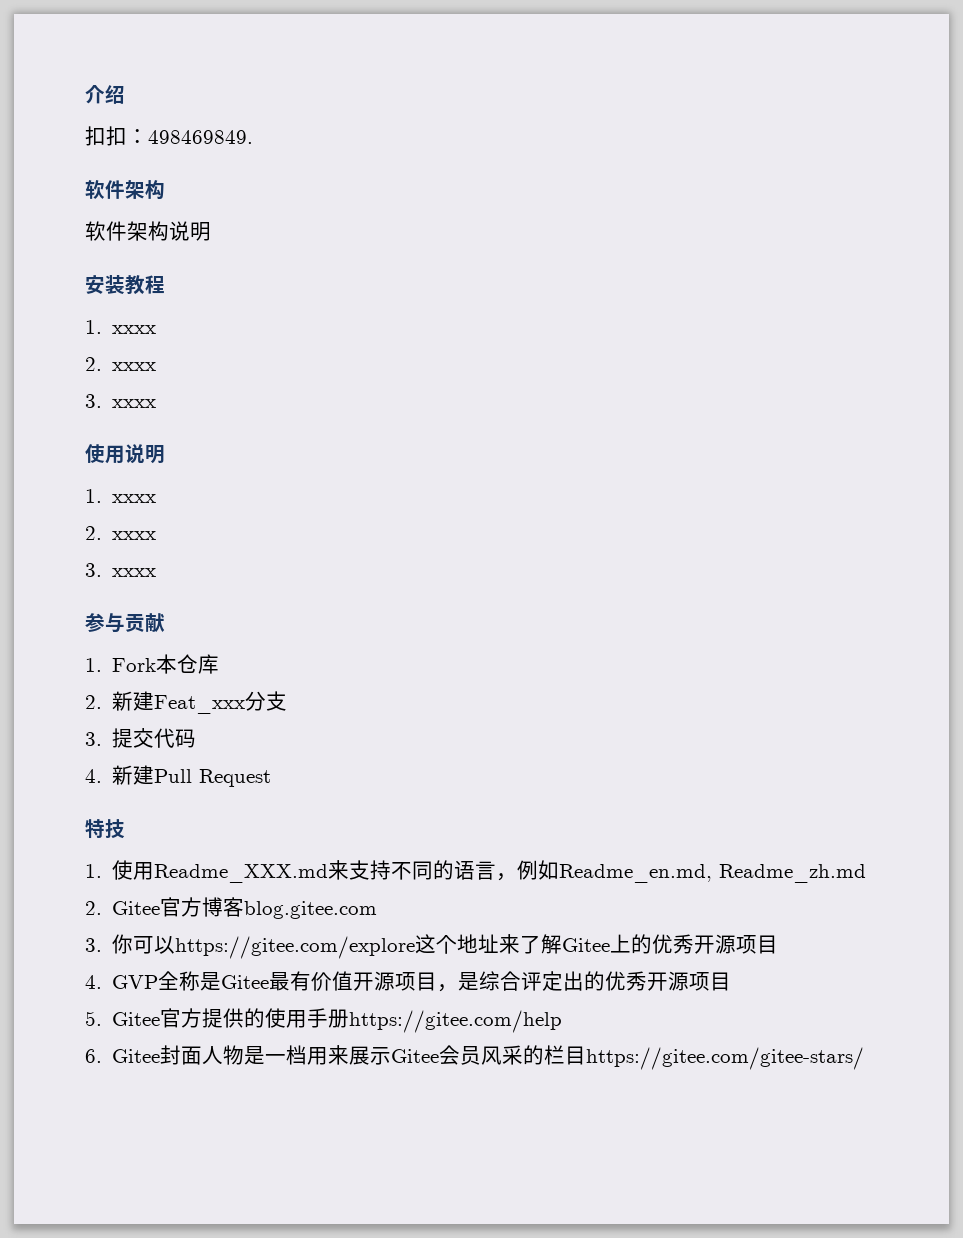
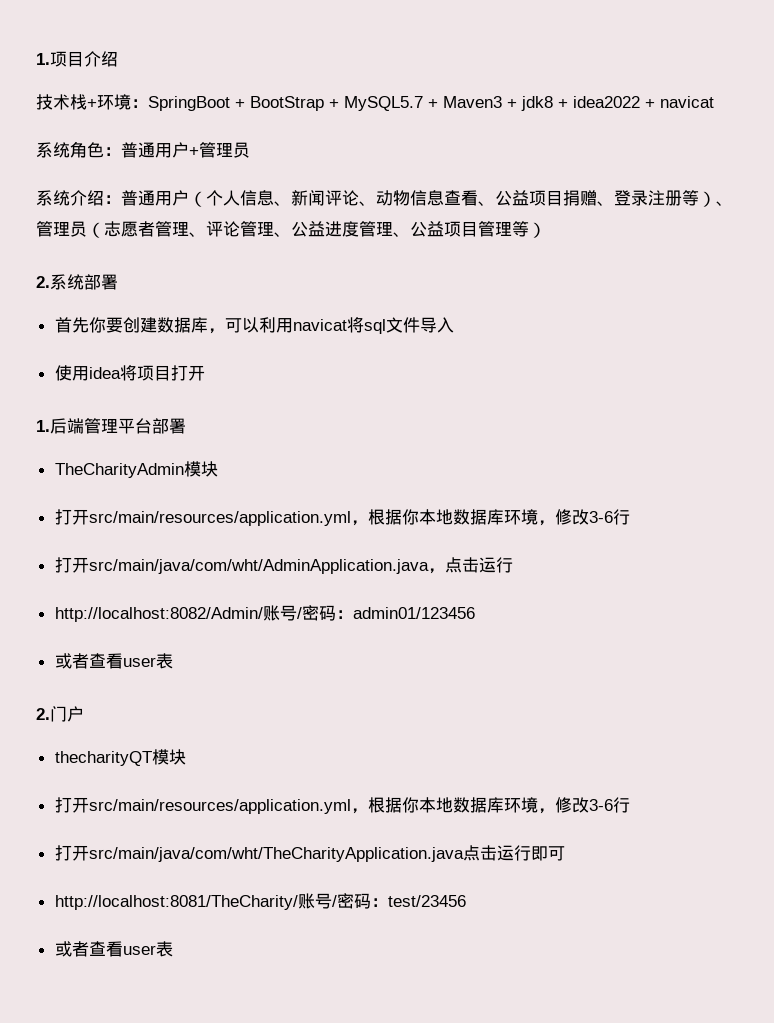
(85, 94) none -> [36,51,84,67] 1.项目
[85,126,253,146] [85,180,165,200] [85,221,211,241] [85,275,165,295] [85,320,157,334] [85,357,157,371] [85,394,157,408] [85,444,165,464] [85,489,157,503] [85,526,157,540] [85,563,157,577] [85,613,165,633] [85,654,220,674] [85,691,288,714] [85,728,197,748] [85,765,272,787] [85,819,125,839] [85,860,867,883] [85,897,378,919] [85,934,779,959] [85,971,732,992] [85,1008,563,1033] [85,1045,865,1070] 扣扣：498469849. // 软件架构 // 软件架构说明 // 安装教程 // 1. xxxx // 2. xxxx // 3. xxxx // 使用说明 // 1. xxxx // 2. xxxx // 3. xxxx // 参与贡献 // 1. Fork本仓库 // 2.新建Feat_xxx分支 // 3.提交代码 // 4.新建Pull Request // 特技 // 1.使用Readme_XXX.md来支持不同的语言，例如Readme_en.md, Readme_zh.md // 2. Gitee官方博客blog.gitee.com // 3.你可以https://gitee.com/explore这个地址来了解Gitee上的优秀开源项目 // 4. GVP全称是Gitee最有价值开源项目，是综合评定出的优秀开源项目 // 5. Gitee官方提供的使用手册https://gitee.com/help // 6. Gitee封面人物是一档用来展示Gitee会员风采的栏目https://gitee.com/gitee-stars/ -> [36,94,714,111] [36,141,250,158] [36,190,733,207] [36,221,546,238] [36,274,118,290] [54,317,454,334] [54,365,205,381] [36,418,186,434] [54,461,218,478] [54,509,630,526] [54,557,513,574] [54,605,475,622] [54,653,173,669] [36,706,84,722] [54,749,186,766] [54,797,630,814] [54,845,565,862] [54,893,466,910] [54,941,173,957] 技术栈+环境：SpringBoot + BootStrap + MySQL5.7 + Maven3 + jdk8 + idea2022 + navicat // 系统角色：普通用户+管理员 // 系统介绍：普通用户（个人信息、新闻评论、动物信息查看、公益项目捐赠、登录注册等）、管理员（志愿者管理、评论管理、公益进度管理、公益项目管理等） // 2.系统部署 // 首先你要创建数据库，可以利用navicat将sql文件导入 // 使用idea将项目打开 // 1.后端管理平台部署 // TheCharityAdmin模块 // 打开src/main/resources/application.yml，根据你本地数据库环境，修改3-6行 // 打开src/main/java/com/wht/AdminApplication.java，点击运行 // http://localhost:8082/Admin/账号/密码：admin01/123456 // 或者查看user表 // 2.门户 // thecharityQT模块 // 打开src/main/resources/application.yml，根据你本地数据库环境，修改3-6行 // 打开src/main/java/com/wht/TheCharityApplication.java点击运行即可 // http://localhost:8081/TheCharity/账号/密码：test/23456 // 或者查看user表

